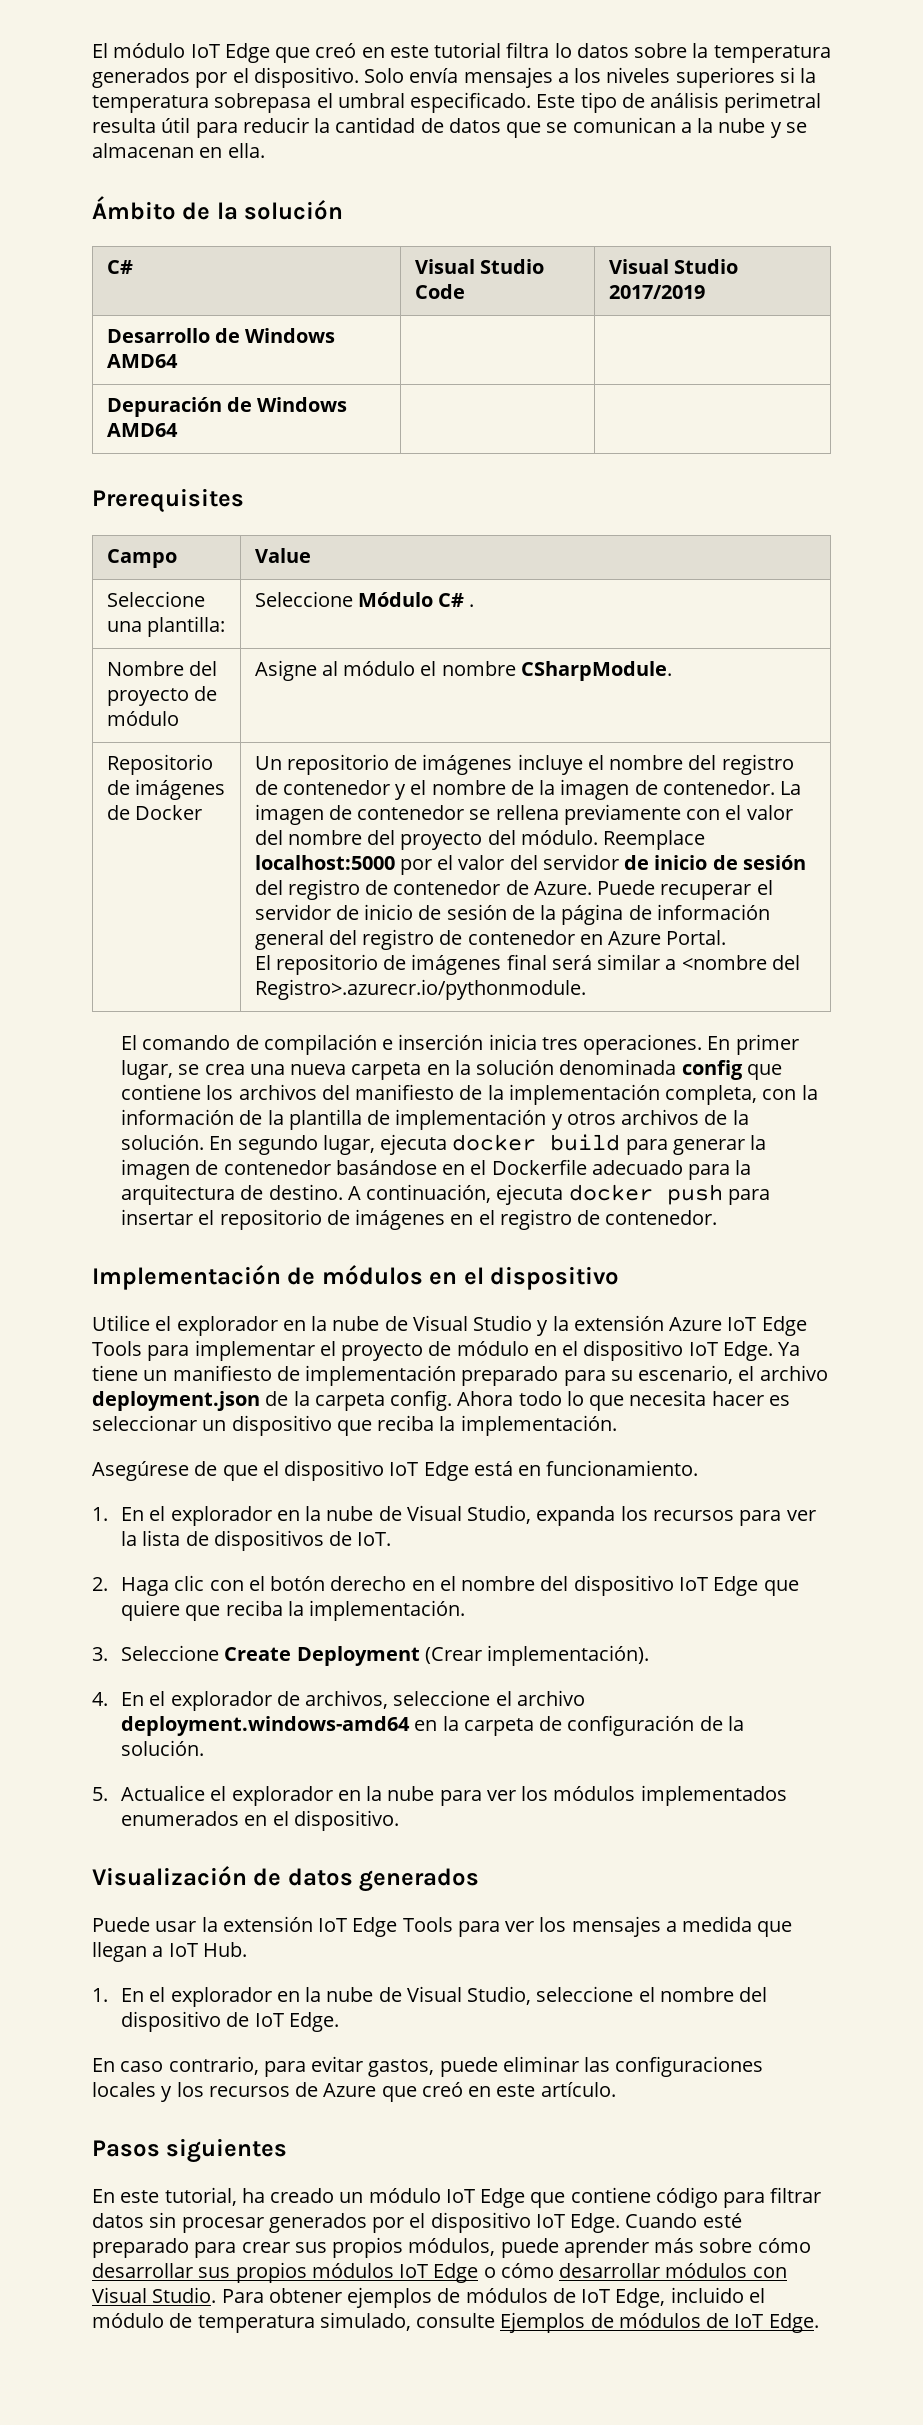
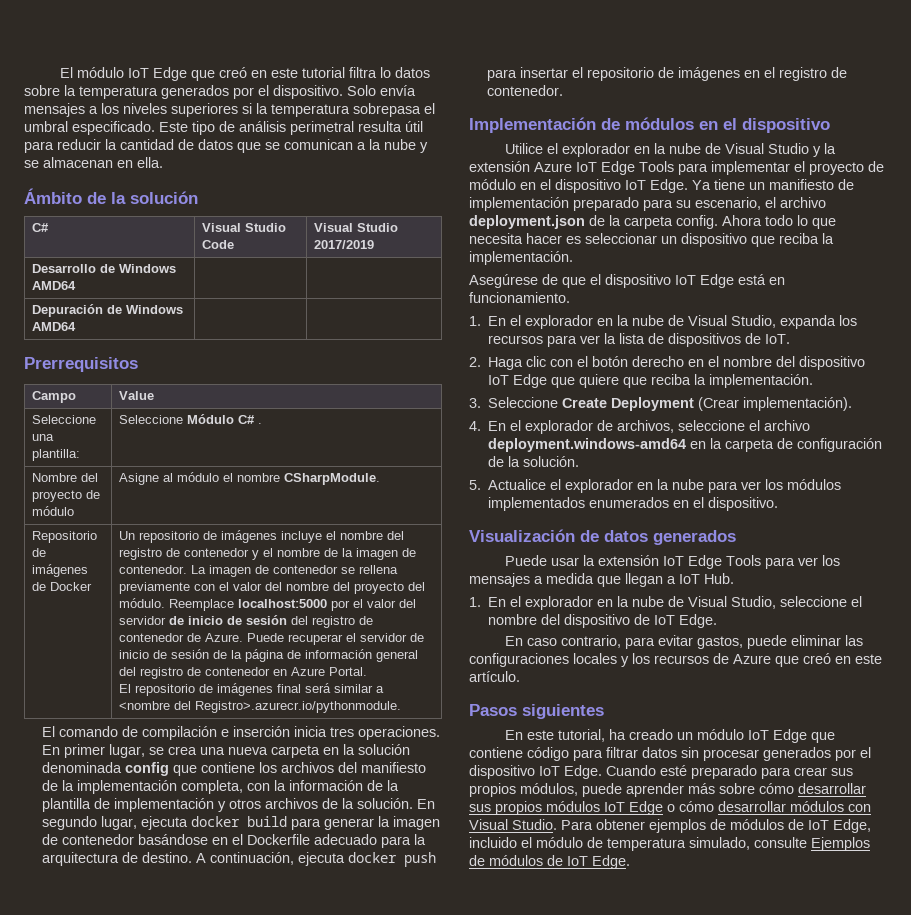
[92,488,244,513] Prerequisites -> [24,357,138,372] Prerrequisitos

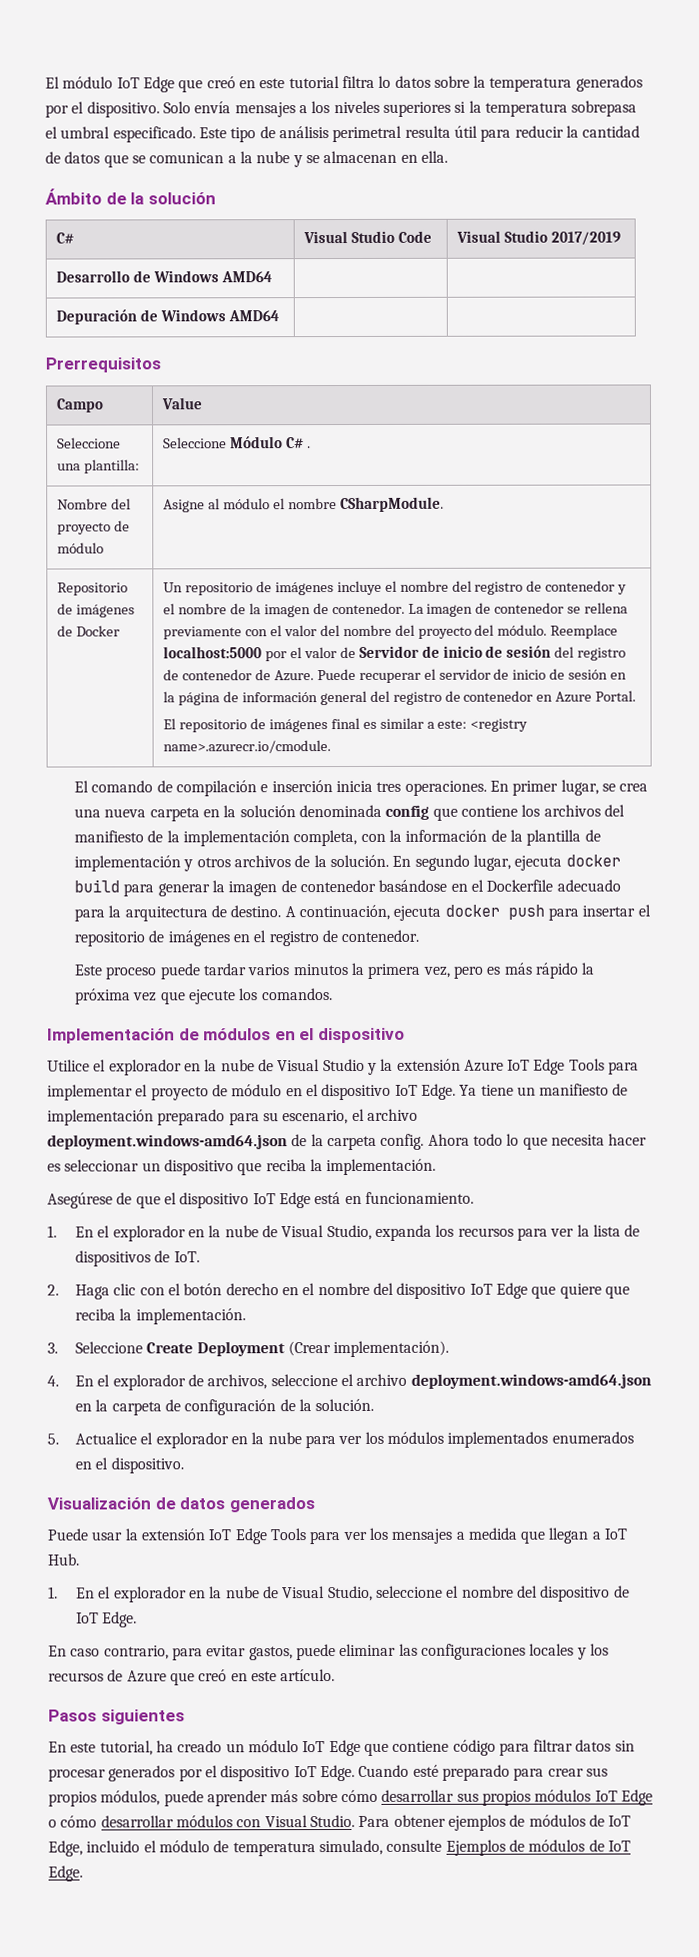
[399,599,417,608] [119,616,167,625] del servidor -> [339,645,419,659] de Servidor
[213,650,228,659] de -> [610,672,628,680] en
[305,683,332,693] será -> [362,721,377,729] es
[119,701,402,713] <nombre del Registro>.azurecr.io/pythonmodule. -> [437,718,529,732] [163,740,332,754] este: <registry name>.azurecr.io/cmodule.
(564, 90) none -> [74,962,595,980] [75,988,333,1005] // Este proceso puede tardar varios minutos la primera vez, pero es más rápido la próxima vez que ejecute los comandos.
[469,215,585,229] deployment.json -> [47,1134,288,1150] deployment.windows-amd64.json
[488,438,687,452] deployment.windows-amd64 -> [410,1373,652,1389] deployment.windows-amd64.json

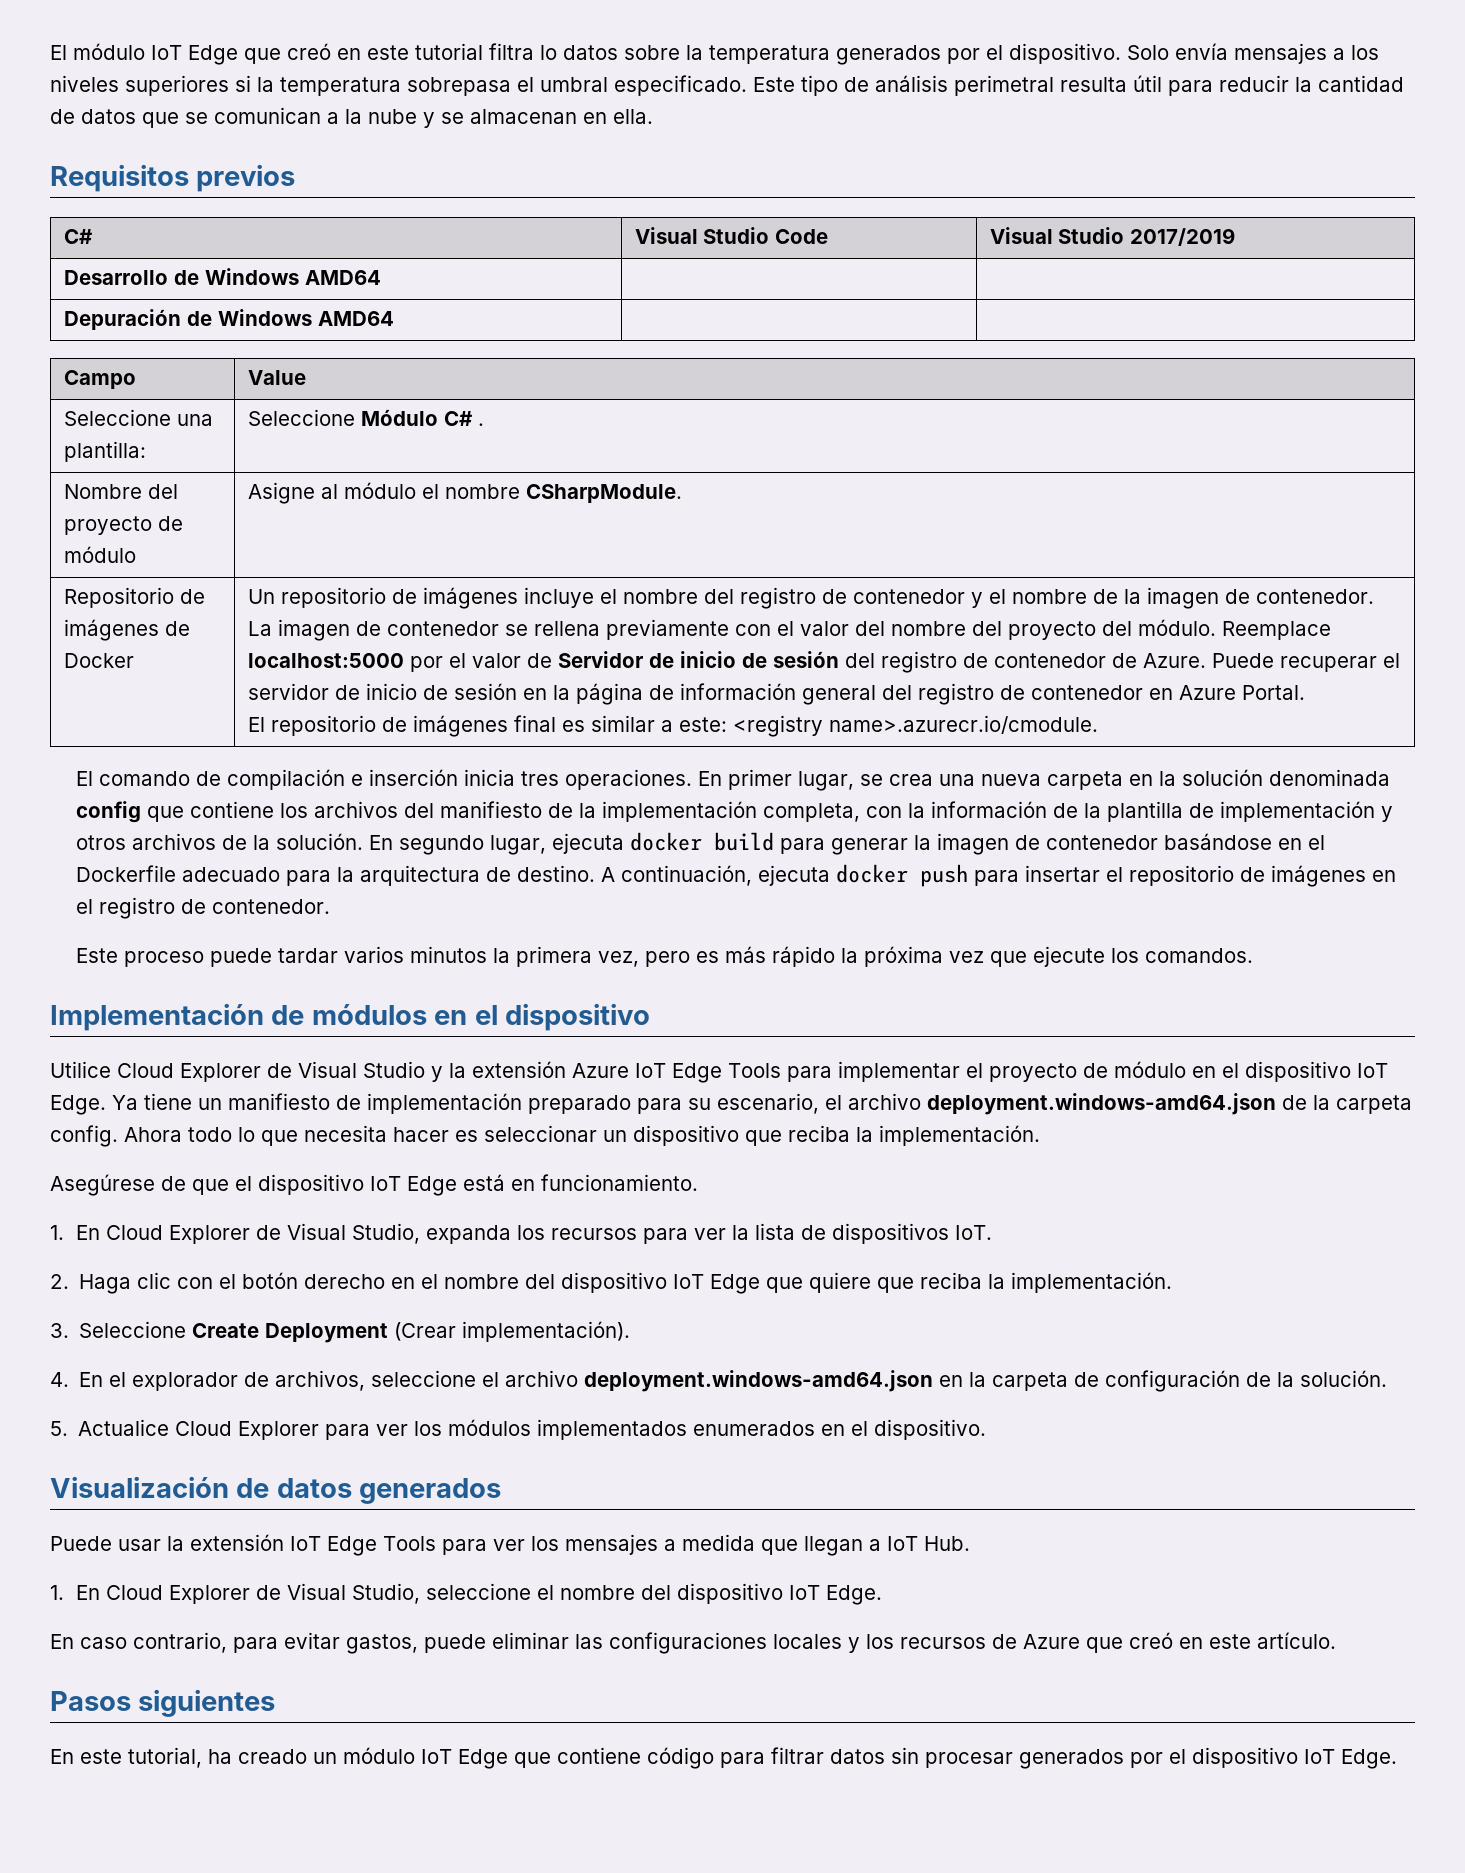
[45,188,216,205] Ámbito de la solución -> [50,164,296,192] Requisitos previos
[45,357,161,373] // Prerrequisitos -> (394, 318) none
[93,1059,255,1076] el explorador en la nube -> [117,1063,261,1082] Cloud Explorer
[97,1225,259,1242] el explorador en la nube -> [106,1225,251,1244] Cloud Explorer
[154,1250,171,1263] de -> (950, 1233) none
[140,1432,302,1449] el explorador en la nube -> [175,1421,320,1440] Cloud Explorer
[98,1586,260,1603] el explorador en la nube -> [106,1585,251,1604] Cloud Explorer
[613,1585,630,1598] de -> (784, 1593) none
[358,1764,608,1781] [48,1789,653,1807] [48,1814,632,1831] [48,1839,631,1857] [48,1865,83,1882] Cuando esté preparado para crear sus propios módulos, puede aprender más sobre cómo desarrollar sus propios módulos IoT Edge o cómo desarrollar módulos con Visual Studio. Para obtener ejemplos de módulos de IoT Edge, incluido el módulo de temperatura simulado, consulte Ejemplos de módulos de IoT Edge. -> (1397, 1759) none

